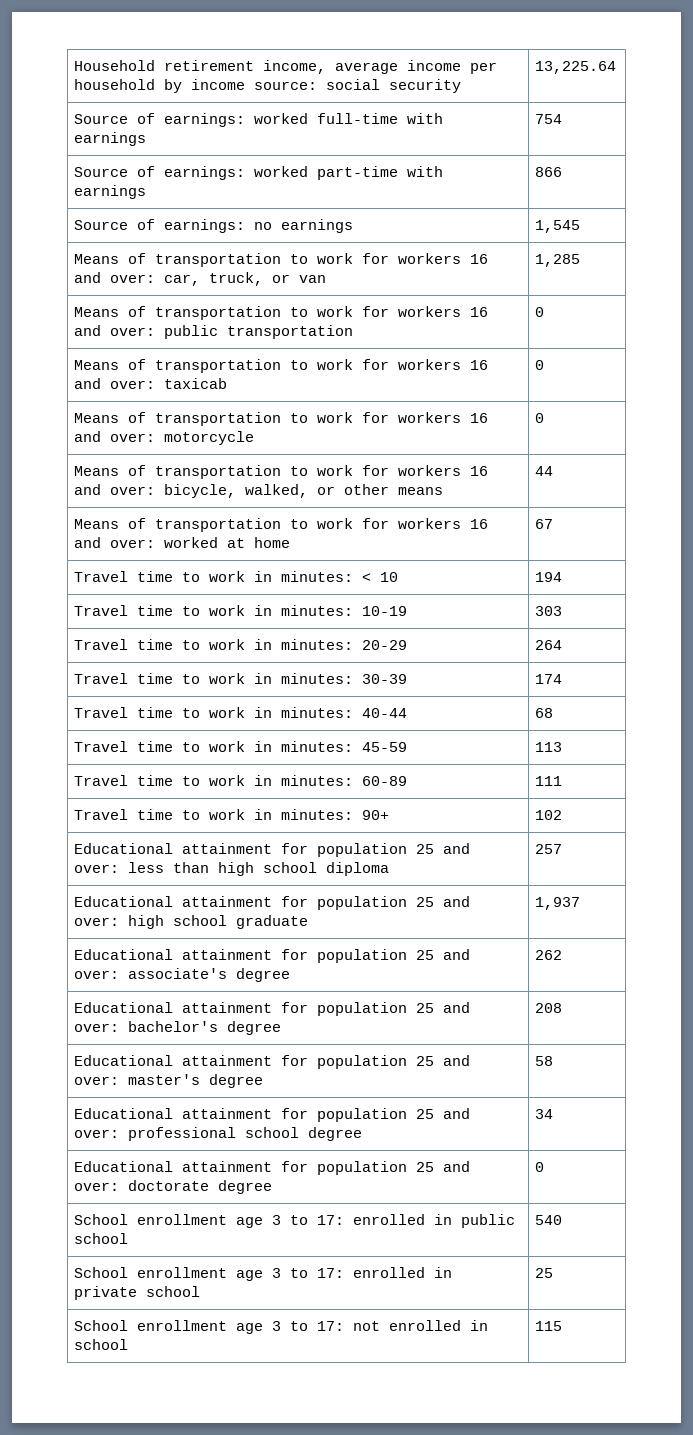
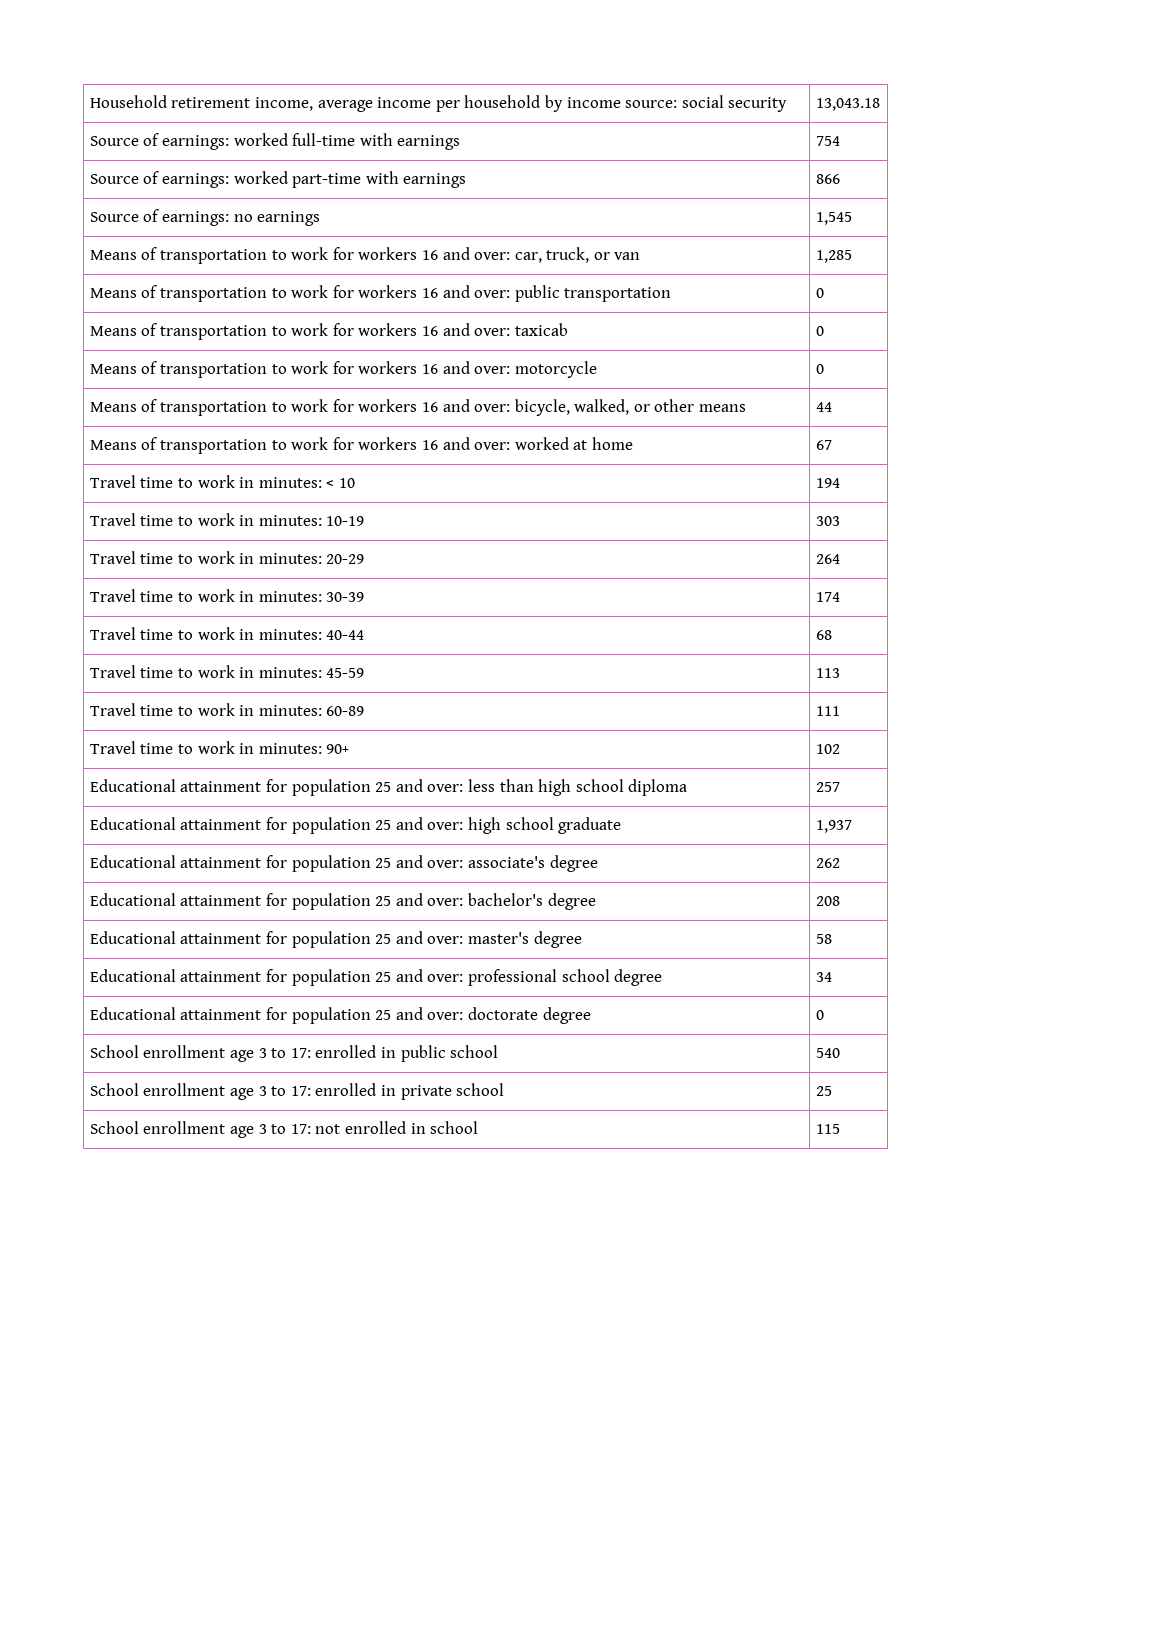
[535,61,617,74] 13,225.64 -> [815,98,880,111] 13,043.18

